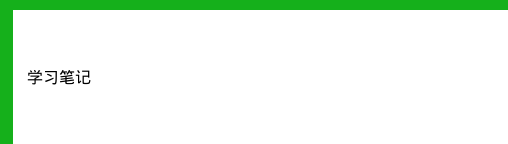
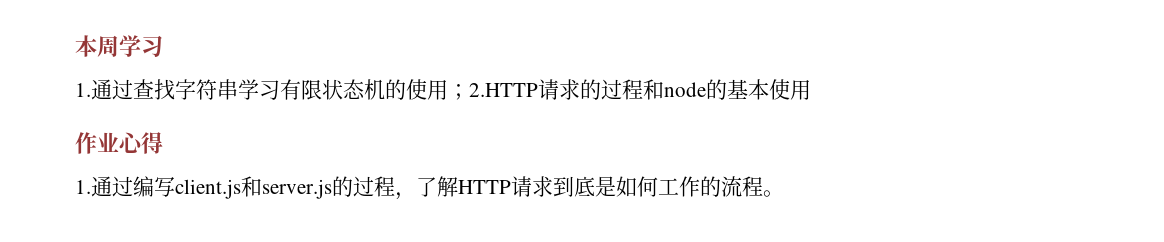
[27,69,91,85] 学习笔记 -> [75,35,163,57] [75,79,811,100] [75,132,163,154] [75,176,784,200] 本周学习 // 1.通过查找字符串学习有限状态机的使用；2.HTTP请求的过程和node的基本使用 // 作业心得 // 1.通过编写client.js和server.js的过程，了解HTTP请求到底是如何工作的流程。

